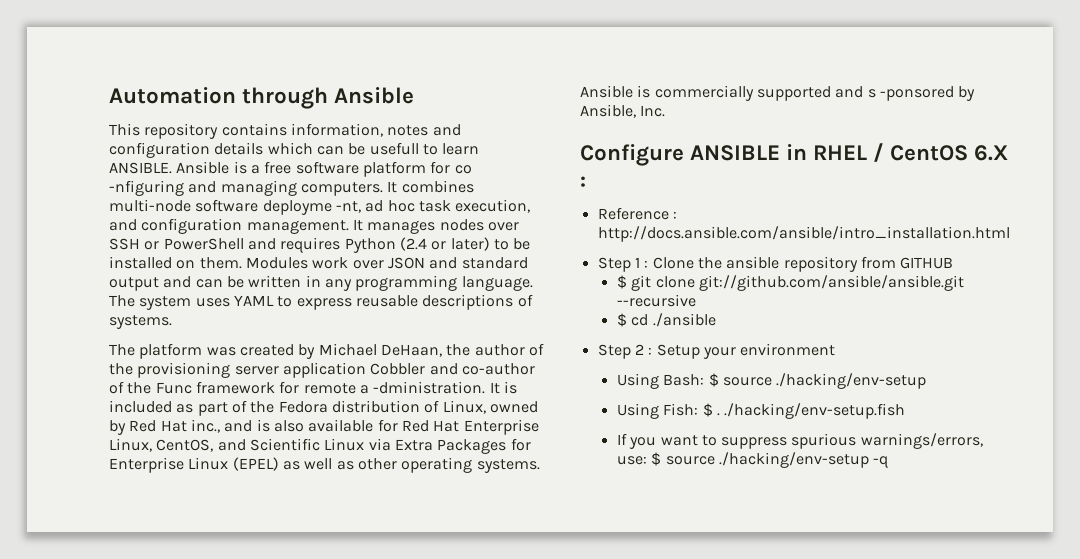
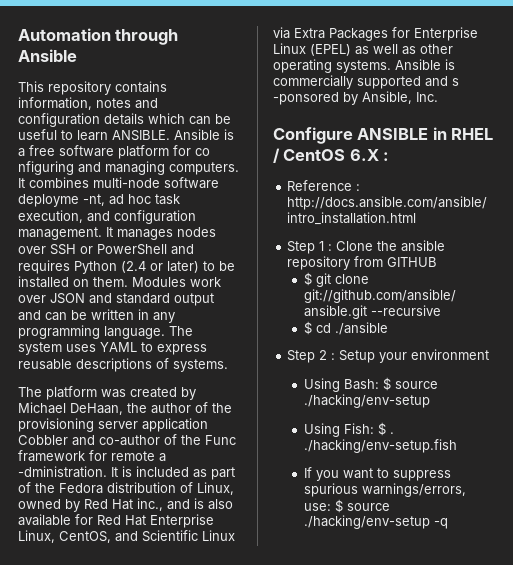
[369,142,419,155] usefull -> [18,129,57,140] useful
[109,180,184,196] -nfiguring -> [18,161,74,175] nfiguring

